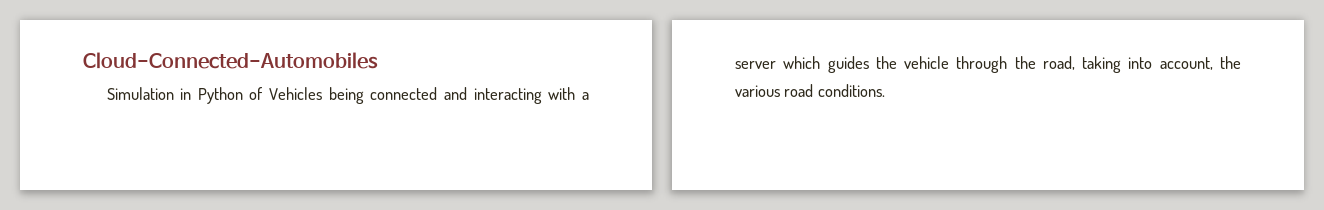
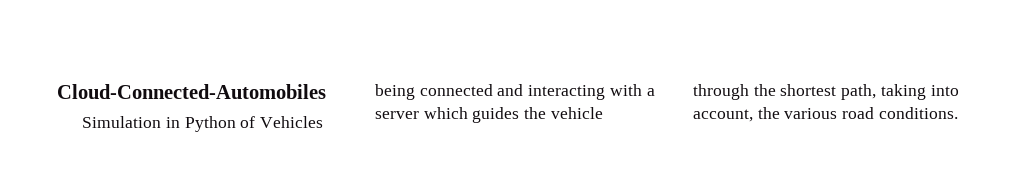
[1042,56,1075,70] road, -> [780,84,877,100] shortest path,

